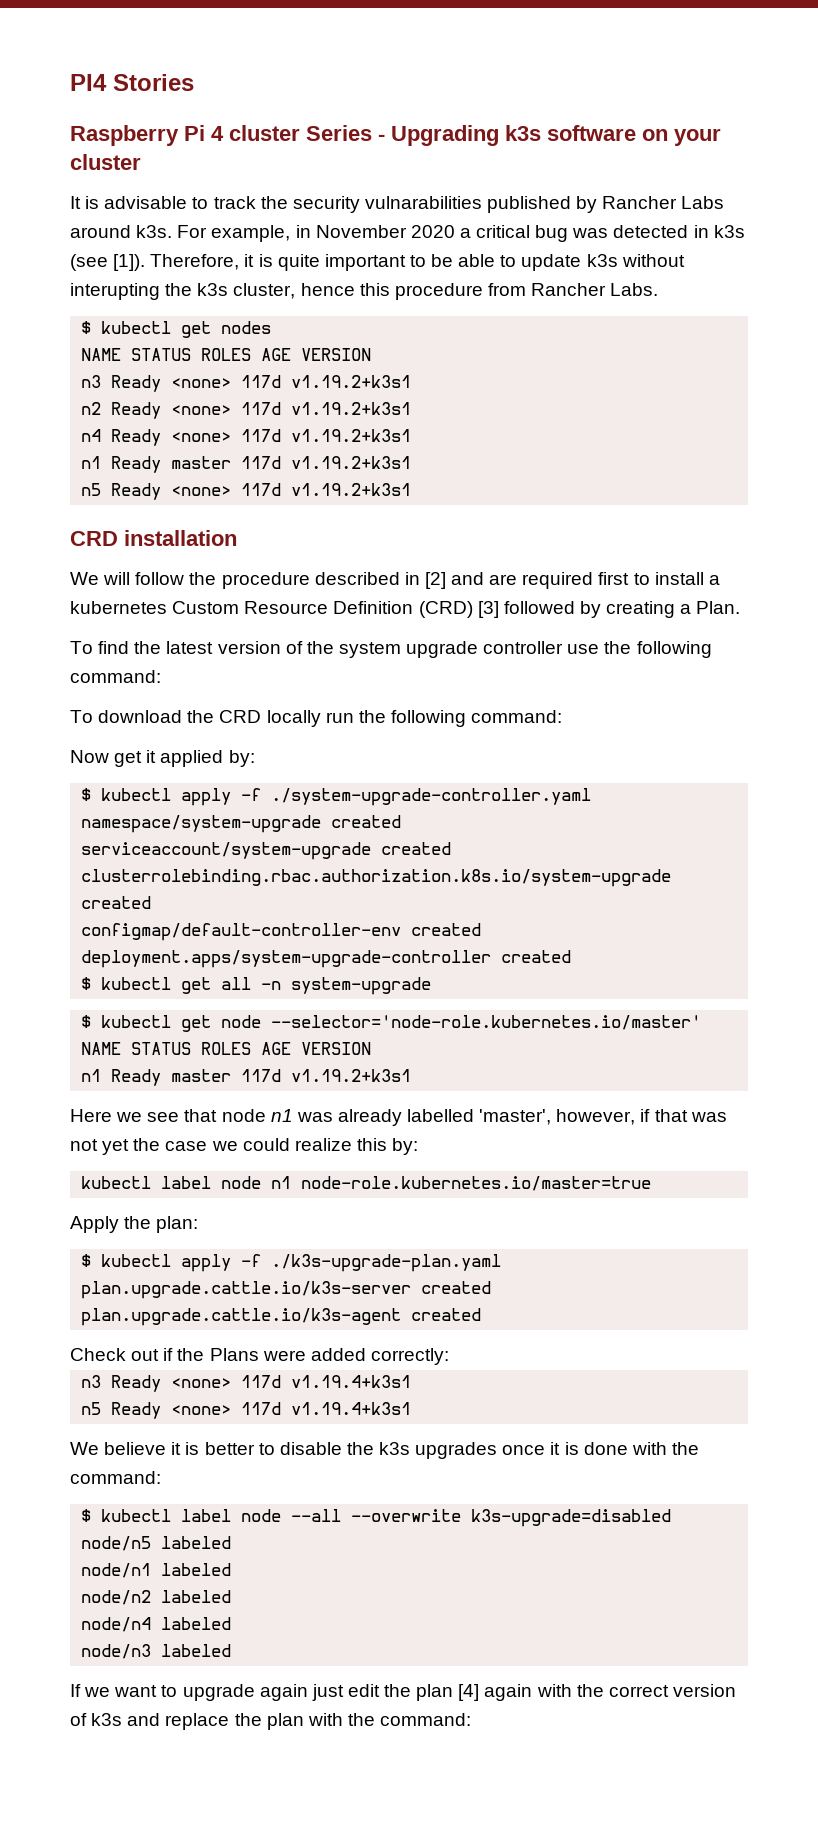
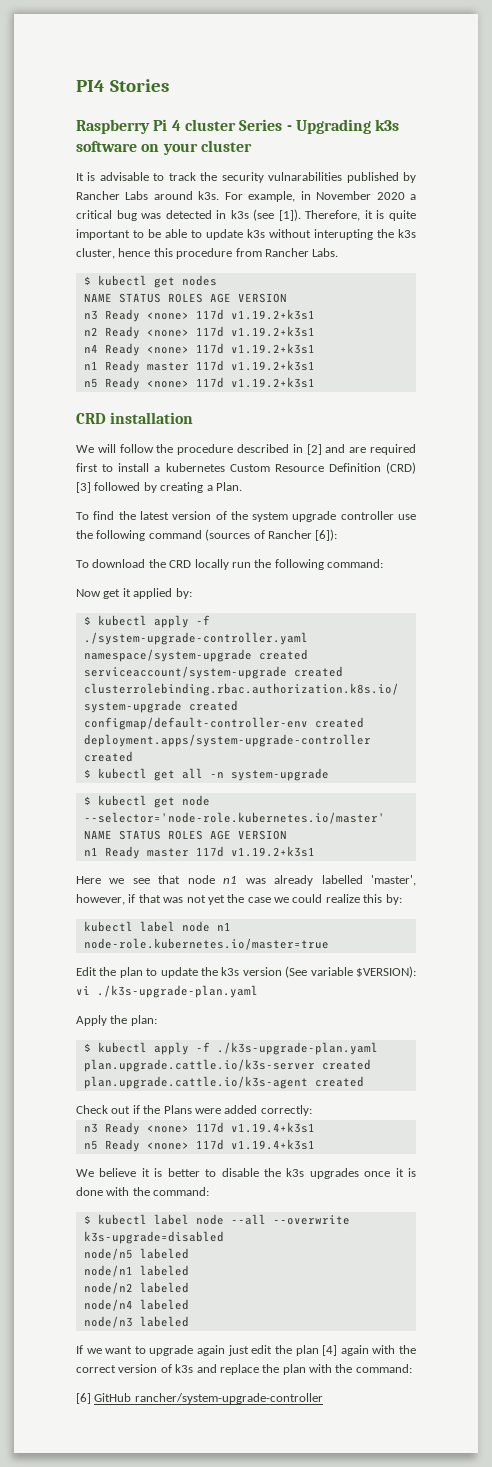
[70,670,161,683] command: -> [148,529,338,541] command (sources of Rancher [6]):
(652, 1183) none -> [76,966,416,978] [76,985,258,998] // Edit the plan to update the k3s version (See variable $VERSION): vi ./k3s-upgrade-plan.yaml
(472, 1719) none -> [76,1393,323,1404] // [6] GitHub rancher/system-upgrade-controller

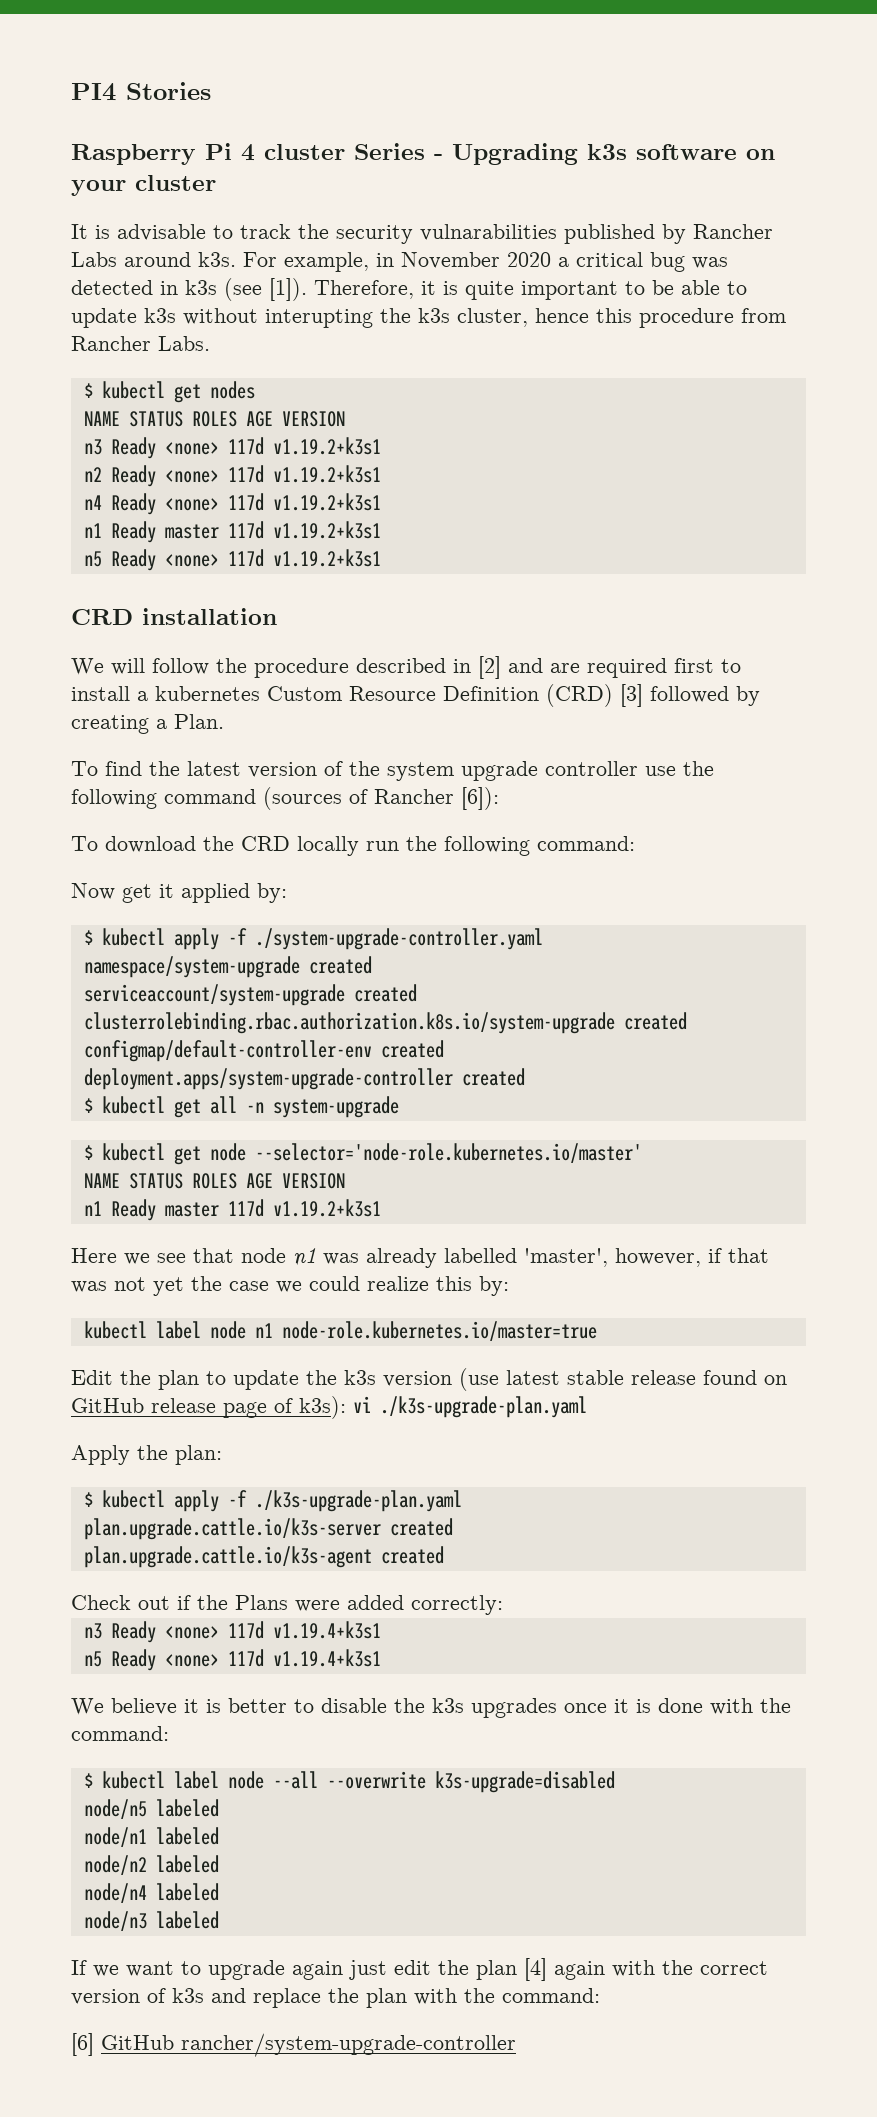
[285,966,416,978] (See variable $VERSION): -> [459,1368,787,1391] [71,1396,346,1419] (use latest stable release found on GitHub release page of k3s):

